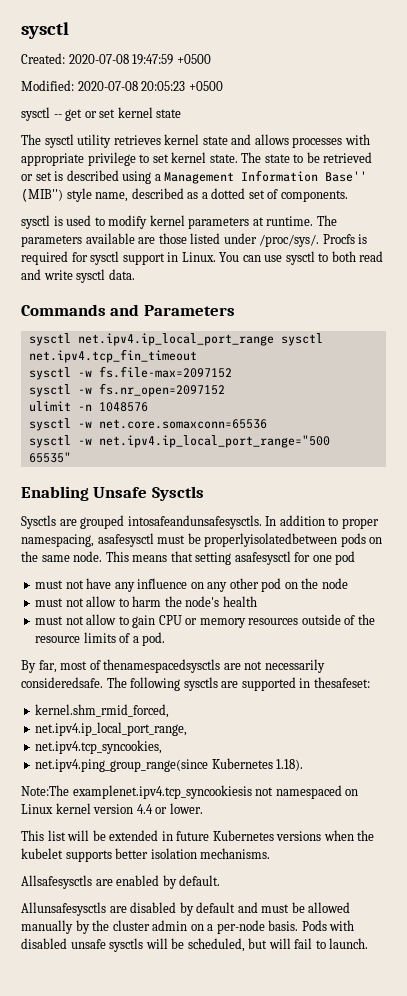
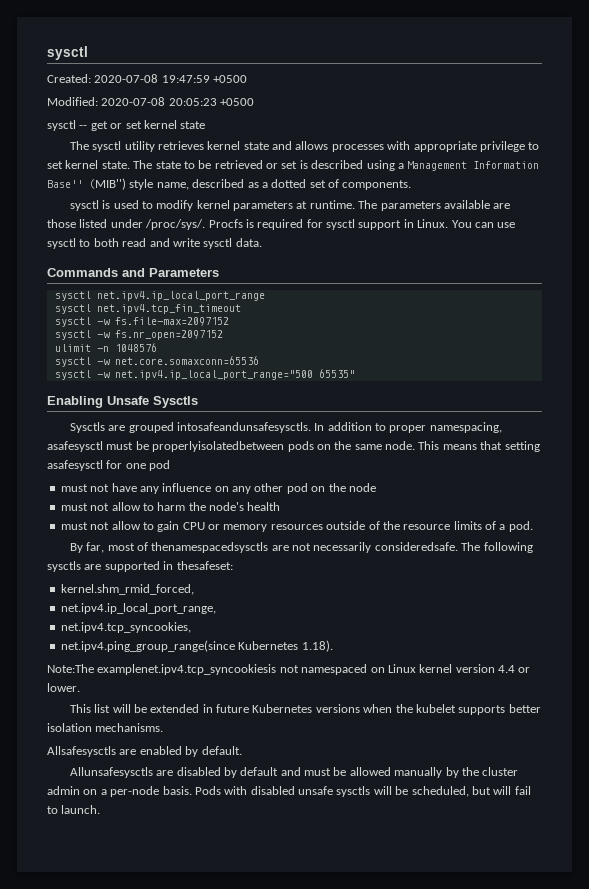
(274, 339) none -> (265, 296) //

